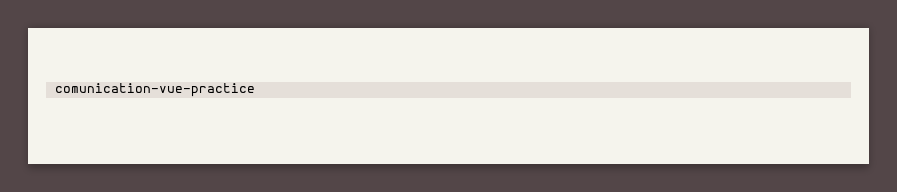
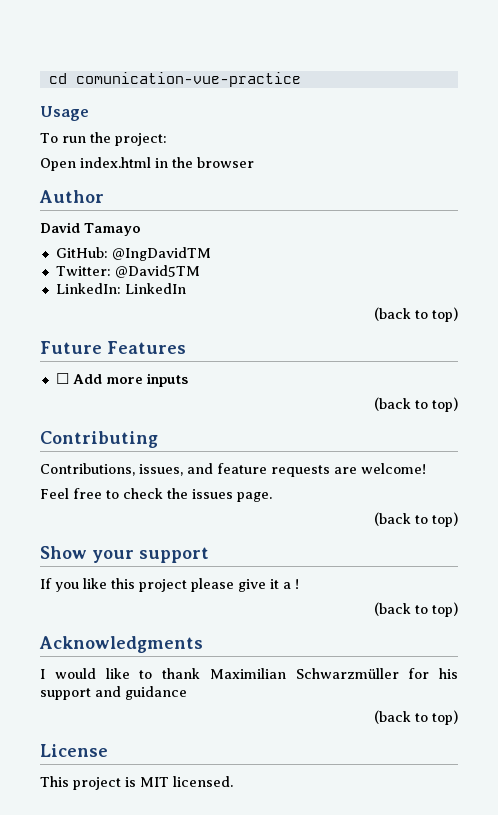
(54, 90) none -> [48,73,67,84] cd
(255, 90) none -> [40,106,89,121] [40,132,167,146] [40,157,254,171] [39,190,104,203] [40,222,141,236] [55,247,211,261] [55,265,200,278] [55,283,186,294] [374,307,458,322] [40,341,186,354] [55,373,188,387] [374,397,458,412] [40,431,158,448] [40,463,426,477] [40,488,272,502] [374,512,458,527] [40,546,209,563] [40,578,299,592] [374,602,458,617] [39,636,203,653] [40,668,458,679] [40,686,187,700] [374,710,458,725] [40,744,108,757] [40,776,233,790] // Usage // To run the project: // Open index.html in the browser // Author // David Tamayo // GitHub: @IngDavidTM // Twitter: @David5TM // LinkedIn: LinkedIn // (back to top) // Future Features // ☐ Add more inputs // (back to top) // Contributing // Contributions, issues, and feature requests are welcome! // Feel free to check the issues page. // (back to top) // Show your support // If you like this project please give it a ! // (back to top) // Acknowledgments // I would like to thank Maximilian Schwarzmüller for his support and guidance // (back to top) // License // This project is MIT licensed.

